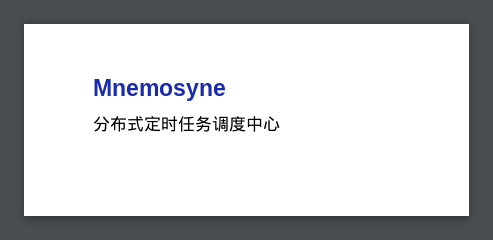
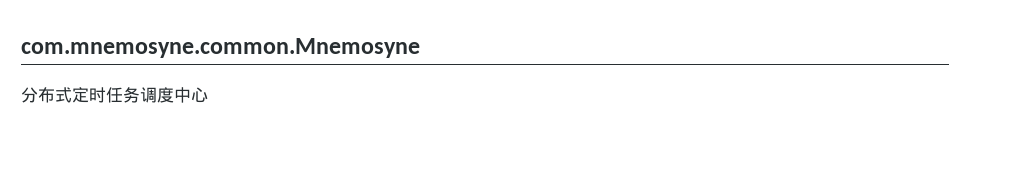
[93,79,226,101] Mnemosyne -> [21,38,420,58] com.mnemosyne.common.Mnemosyne

